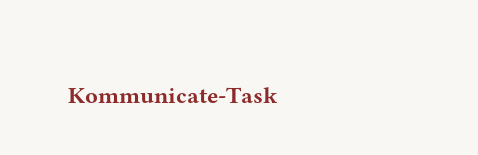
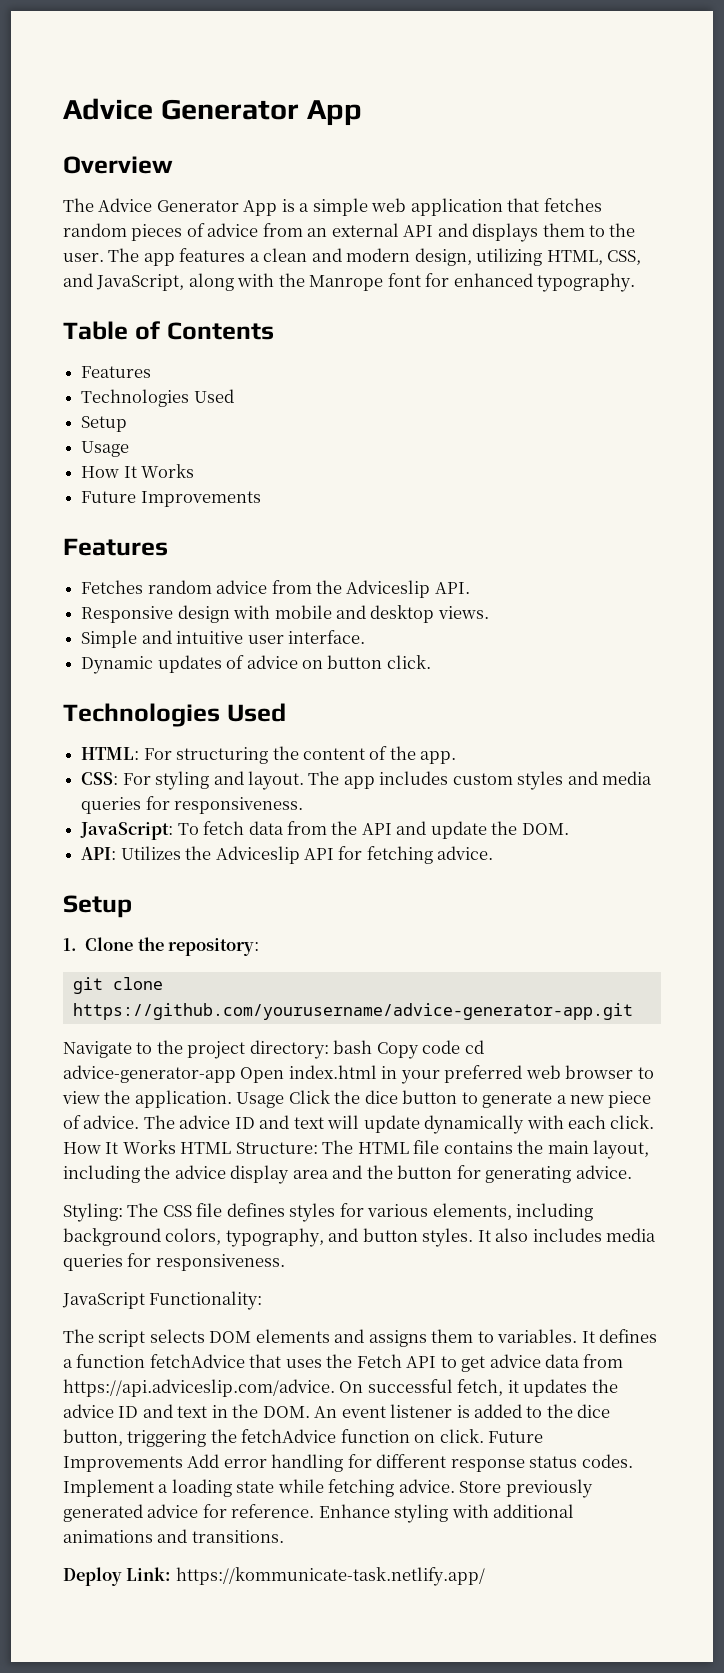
[68,87,278,103] Kommunicate-Task -> [63,98,362,126] [63,156,173,174] [63,198,602,216] [63,223,636,242] [63,248,642,266] [63,273,636,292] [63,321,274,340] [81,366,152,378] [81,389,234,407] [81,416,128,432] [81,441,130,457] [81,464,195,478] [81,491,261,507] [63,538,168,556] [81,580,470,598] [81,605,489,623] [81,630,365,648] [81,655,431,674] [63,703,286,727] [81,746,457,764] [81,771,653,790] [81,796,304,814] [80,821,569,840] [81,846,494,864] [63,895,132,918] [63,937,260,956] [72,977,163,994] [72,1003,633,1020] [63,1040,484,1059] [63,1065,654,1084] [62,1090,652,1108] [63,1115,655,1134] [63,1140,650,1159] [63,1165,632,1184] [63,1203,594,1222] [63,1228,657,1247] [63,1253,285,1271] [62,1291,263,1310] [63,1329,658,1347] [63,1354,624,1372] [63,1379,618,1397] [63,1404,611,1418] [63,1429,544,1447] [63,1454,633,1472] [63,1479,593,1498] [63,1504,575,1523] [63,1529,284,1543] [63,1567,485,1586] Advice Generator App // Overview // The Advice Generator App is a simple web application that fetches random pieces of advice from an external API and displays them to the user. The app features a clean and modern design, utilizing HTML, CSS, and JavaScript, along with the Manrope font for enhanced typography. // Table of Contents // Features // Technologies Used // Setup // Usage // How It Works // Future Improvements // Features // Fetches random advice from the Adviceslip API. // Responsive design with mobile and desktop views. // Simple and intuitive user interface. // Dynamic updates of advice on button click. // Technologies Used // HTML: For structuring the content of the app. // CSS: For styling and layout. The app includes custom styles and media queries for responsiveness. // JavaScript: To fetch data from the API and update the DOM. // API: Utilizes the Adviceslip API for fetching advice. // Setup // 1. Clone the repository: // git clone https://github.com/yourusername/advice-generator-app.git // Navigate to the project directory: bash Copy code cd advice-generator-app Open index.html in your preferred web browser to view the application. Usage Click the dice button to generate a new piece of advice. The advice ID and text will update dynamically with each click. How It Works HTML Structure: The HTML file contains the main layout, including the advice display area and the button for generating advice. // Styling: The CSS file defines styles for various elements, including background colors, typography, and button styles. It also includes media queries for responsiveness. // JavaScript Functionality: // The script selects DOM elements and assigns them to variables. It defines a function fetchAdvice that uses the Fetch API to get advice data from https://api.adviceslip.com/advice. On successful fetch, it updates the advice ID and text in the DOM. An event listener is added to the dice button, triggering the fetchAdvice function on click. Future Improvements Add error handling for different response status codes. Implement a loading state while fetching advice. Store previously generated advice for reference. Enhance styling with additional animations and transitions. // Deploy Link: https://kommunicate-task.netlify.app/

